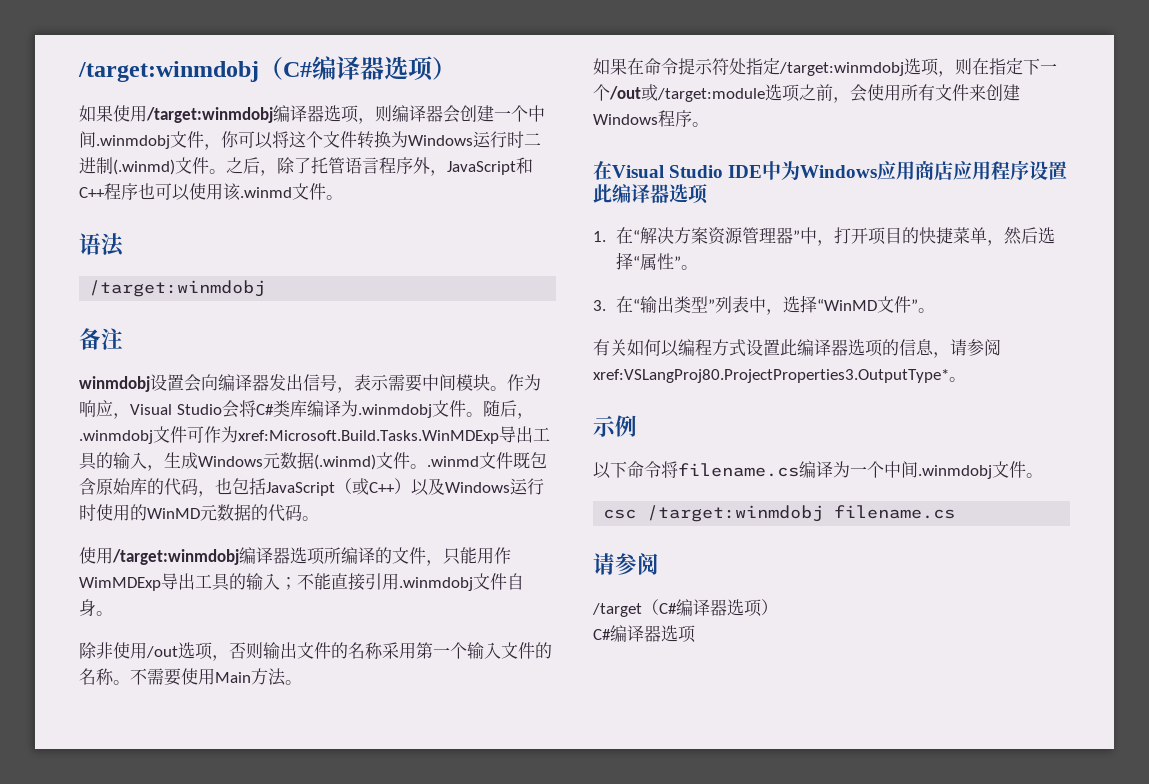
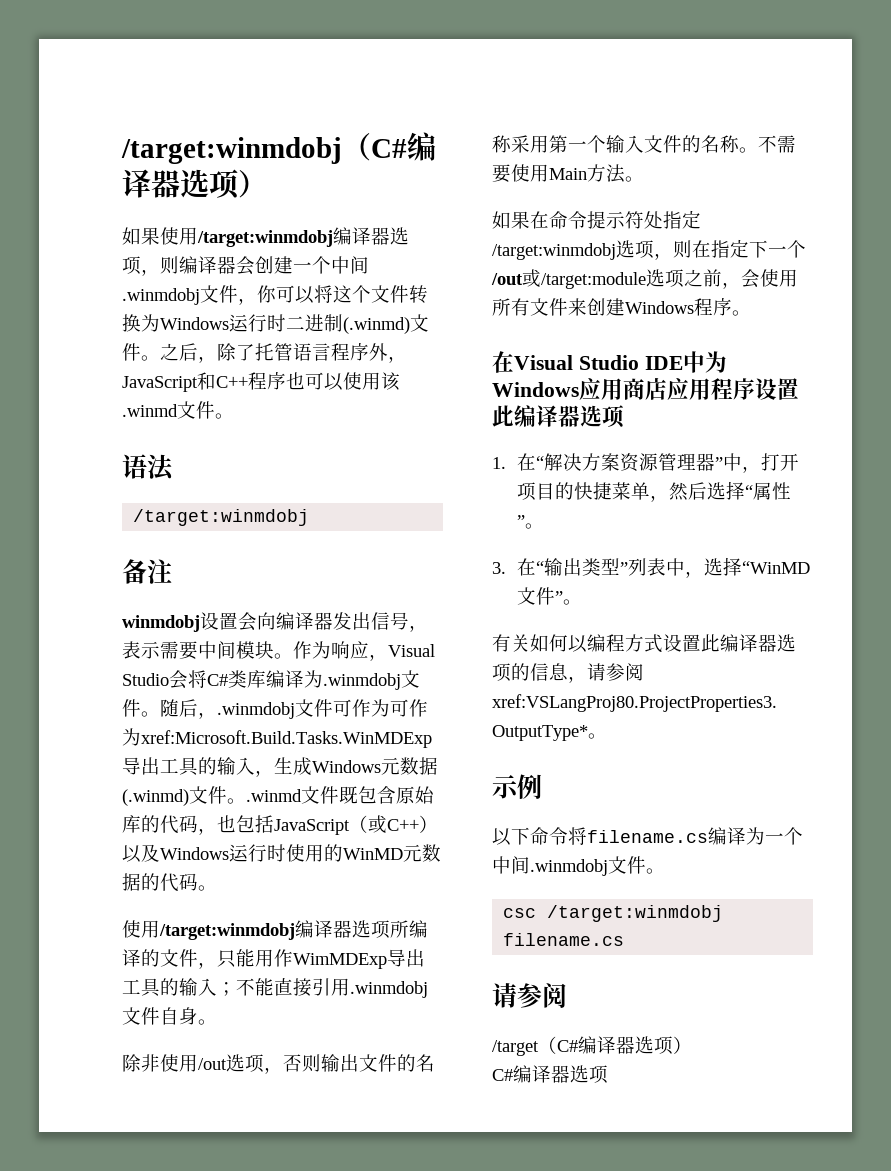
(238, 434) none -> [390,699,428,717] [122,728,141,746] 可作为

